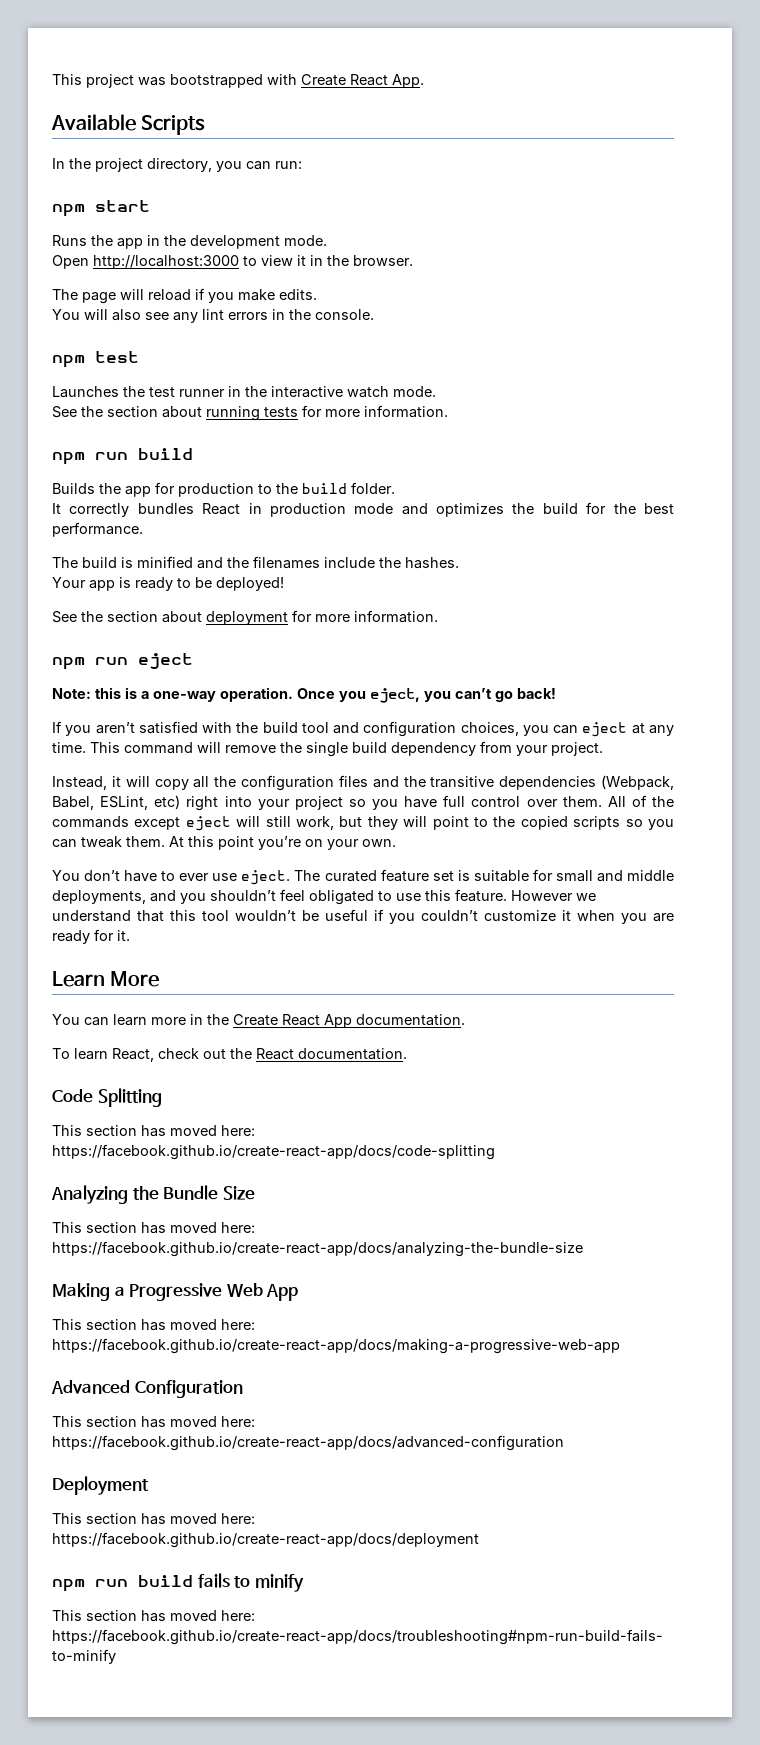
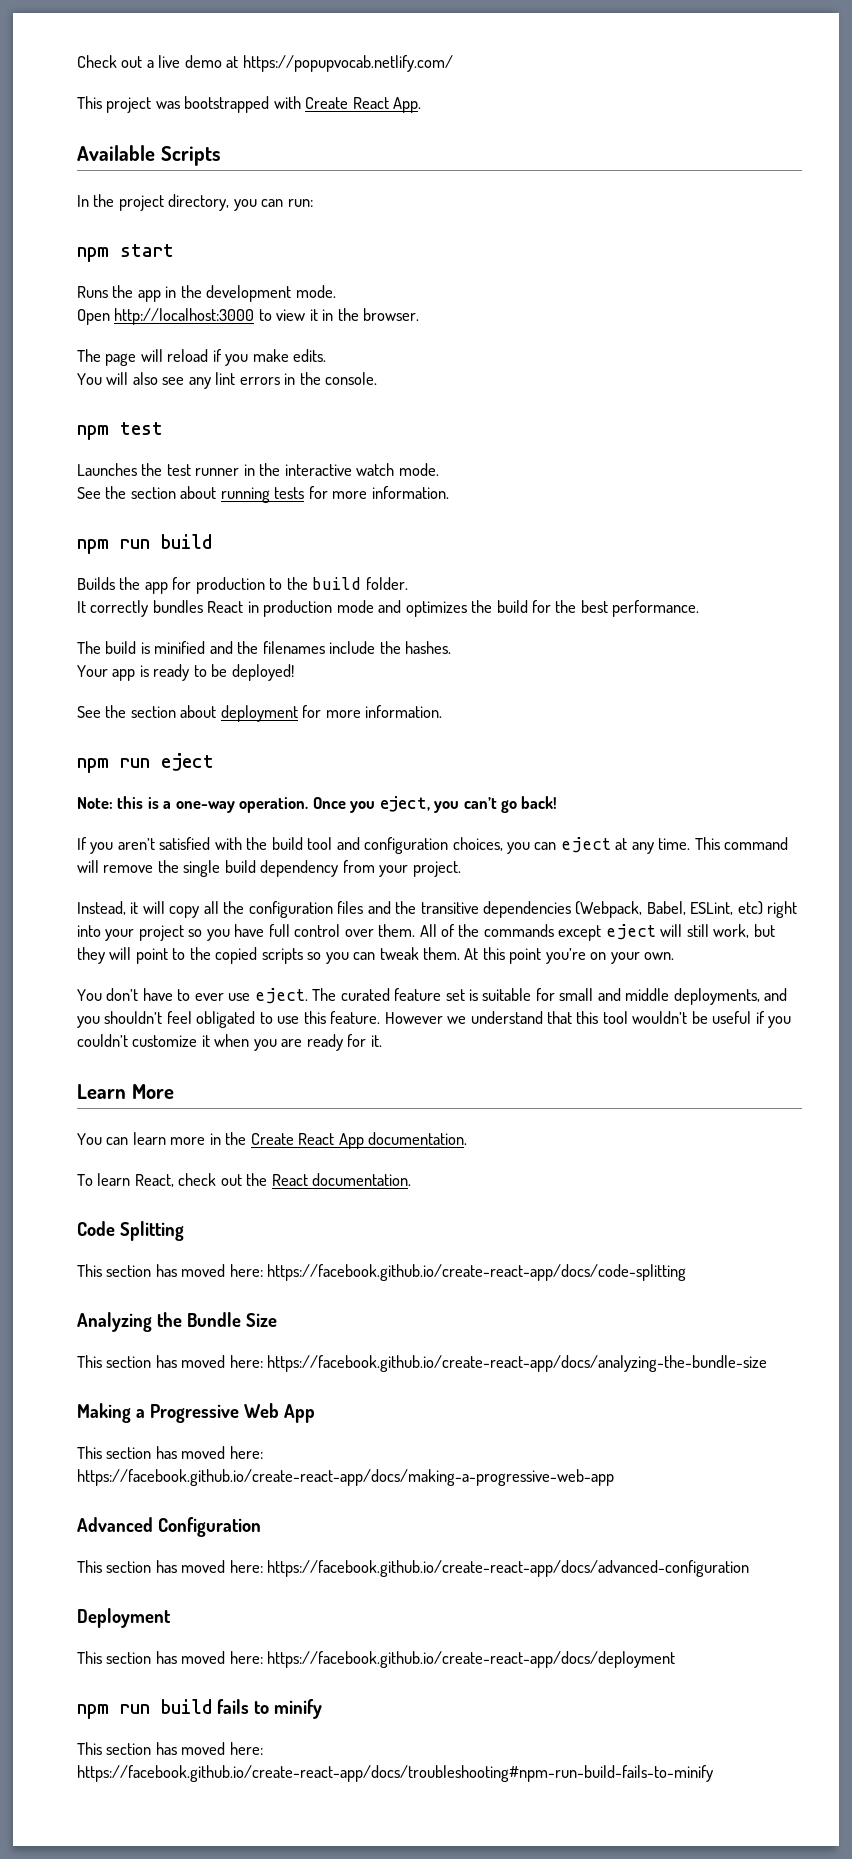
(52, 79) none -> [77,55,453,72] Check out a live demo at https://popupvocab.netlify.com/ //

